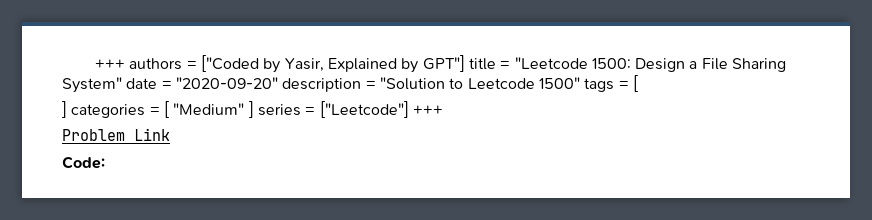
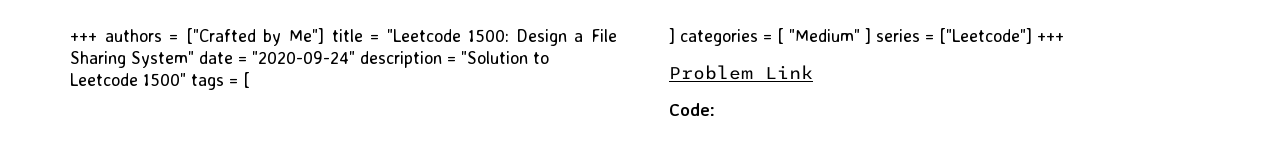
[200,55,465,73] ["Coded by Yasir, Explained by GPT"] -> [185,28,324,46] ["Crafted by Me"]
[175,77,278,89] "2020-09-20" -> [252,51,355,64] "2020-09-24"

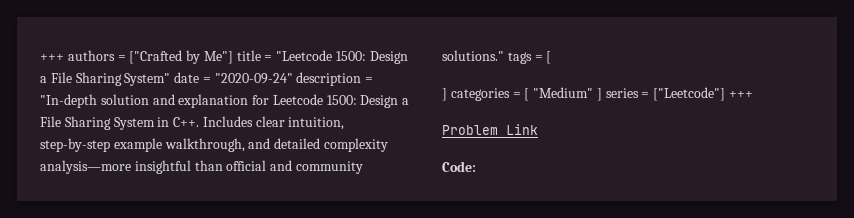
[461,51,549,64] [70,73,186,86] "Solution to Leetcode 1500" -> [40,94,410,108] [40,116,345,130] [40,138,388,152] [40,160,363,174] [442,50,504,61] "In-depth solution and explanation for Leetcode 1500: Design a File Sharing System in C++. Includes clear intuition, step-by-step example walkthrough, and detailed complexity analysis—more insightful than official and community solutions."

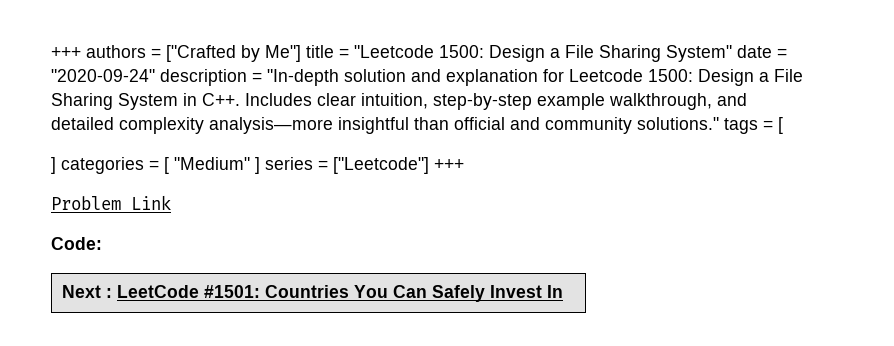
(476, 166) none -> [62,285,564,302] // Next : LeetCode #1501: Countries You Can Safely Invest In

